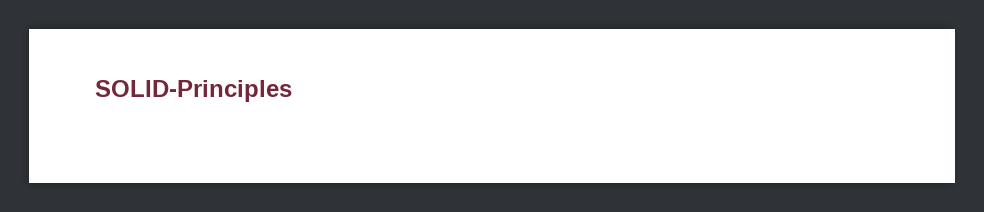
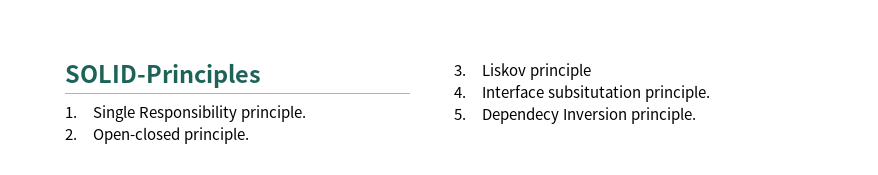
(292, 91) none -> [65,105,306,122] [65,127,249,144] [454,63,591,80] [454,85,710,102] [454,107,696,124] // 1. Single Responsibility principle. // 2. Open-closed principle. // 3. Liskov principle // 4. Interface subsitutation principle. // 5. Dependecy Inversion principle.

